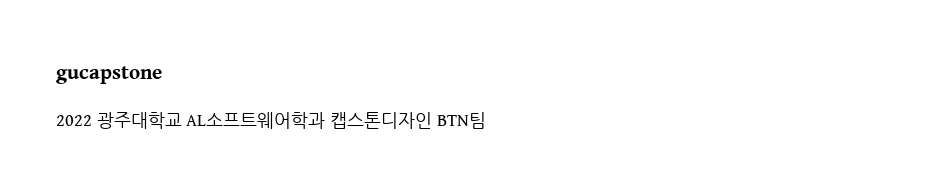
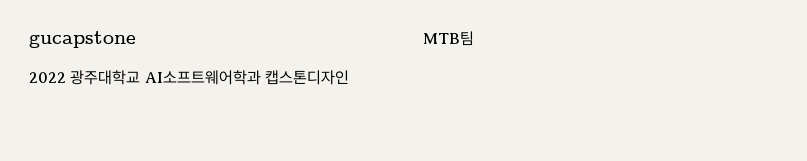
[186,112,486,129] AL소프트웨어학과 캡스톤디자인 BTN팀 -> [144,70,349,85] [423,31,474,46] AI소프트웨어학과 캡스톤디자인 MTB팀

